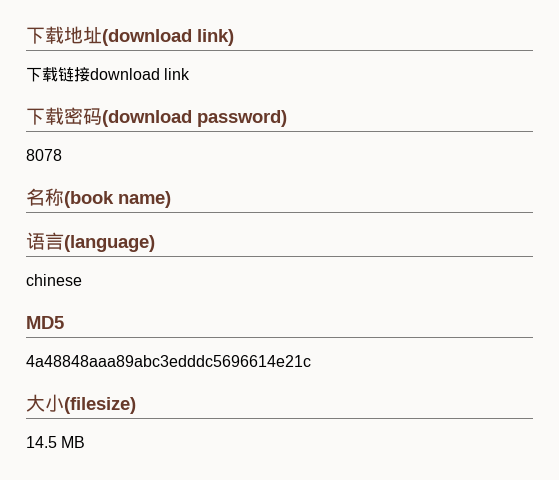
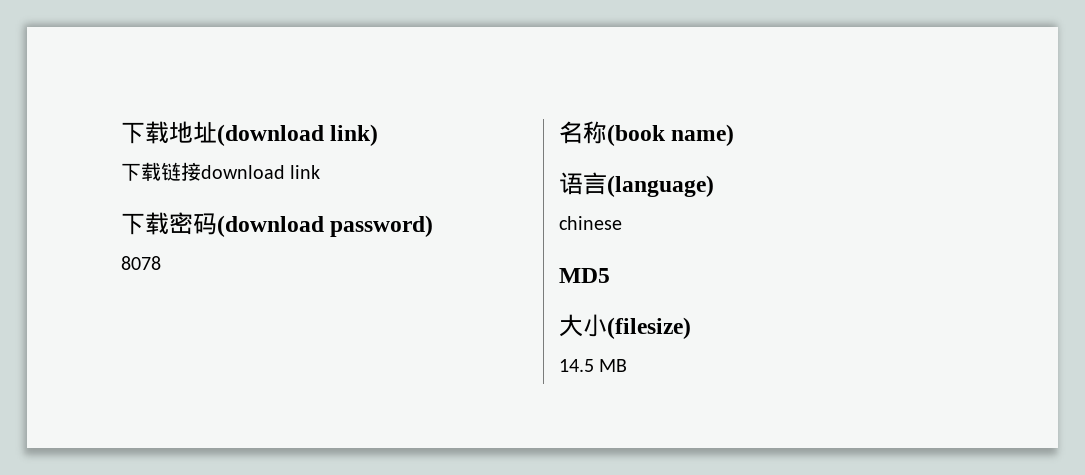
[26,355,311,367] // 4a48848aaa89abc3edddc5696614e21c -> (610, 275) none

